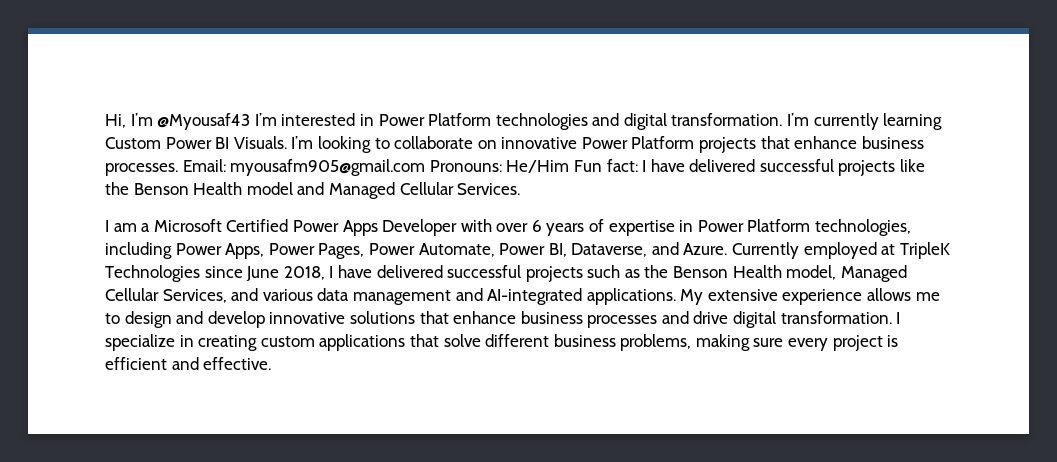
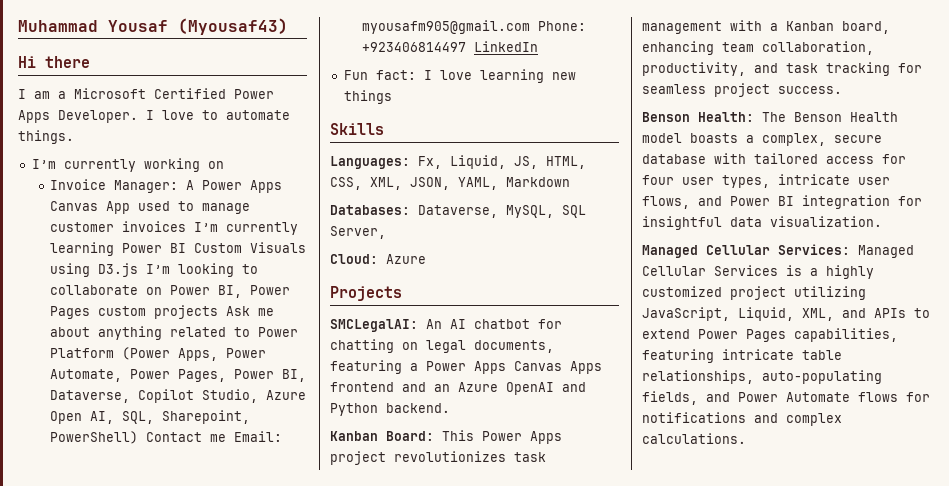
[105,113,943,130] [105,136,924,153] [105,159,926,176] [105,182,521,199] Hi, I’m @Myousaf43 I’m interested in Power Platform technologies and digital transformation. I’m currently learning Custom Power BI Visuals. I’m looking to collaborate on innovative Power Platform projects that enhance business processes. Email: myousafm905@gmail.com Pronouns: He/Him Fun fact: I have delivered successful projects like the Benson Health model and Managed Cellular Services. -> [18,18,288,35] [18,56,90,68] Muhammad Yousaf (Myousaf43) // Hi there
[382,219,912,236] [105,242,950,259] [105,265,907,282] [105,288,940,305] [105,311,901,328] [105,334,899,351] [105,357,272,370] Developer with over 6 years of expertise in Power Platform technologies, including Power Apps, Power Pages, Power Automate, Power BI, Dataverse, and Azure. Currently employed at TripleK Technologies since June 2018, I have delivered successful projects such as the Benson Health model, Managed Cellular Services, and various data management and AI-integrated applications. My extensive experience allows me to design and develop innovative solutions that enhance business processes and drive digital transformation. I specialize in creating custom applications that solve different business problems, making sure every project is efficient and effective. -> [58,110,290,123] [18,130,74,144] [31,158,224,172] [50,179,283,193] [50,201,251,214] [50,221,299,235] [50,242,307,256] [50,263,259,277] [50,285,291,298] [50,305,275,319] [50,326,299,340] [50,347,267,361] [50,369,307,382] [50,389,307,403] [50,410,251,424] [50,431,283,444] [362,20,587,34] [362,41,539,52] [343,69,576,83] [343,90,392,104] [330,123,384,135] [330,155,586,169] [330,177,570,190] [330,205,586,218] [330,226,386,239] [330,254,426,264] [330,286,402,301] [330,319,562,332] [330,339,554,353] [330,360,602,374] [330,382,586,395] [330,403,450,416] [330,430,562,444] [330,451,546,465] [642,20,890,34] [642,41,874,55] [642,62,922,76] [642,83,842,97] [642,112,898,122] [642,133,882,146] [642,153,906,164] [642,174,890,188] [642,195,922,209] [642,216,882,230] [642,244,914,258] [642,265,874,279] [642,286,866,300] [642,307,930,321] [642,328,898,342] [642,349,842,363] [642,370,882,384] [642,391,930,405] [642,412,842,426] [642,433,746,444] Developer. I love to automate things. // I’m currently working on // Invoice Manager: A Power Apps Canvas App used to manage customer invoices I’m currently learning Power BI Custom Visuals using D3.js I’m looking to collaborate on Power BI, Power Pages custom projects Ask me about anything related to Power Platform (Power Apps, Power Automate, Power Pages, Power BI, Dataverse, Copilot Studio, Azure Open AI, SQL, Sharepoint, PowerShell) Contact me Email: myousafm905@gmail.com Phone: +923406814497 LinkedIn // Fun fact: I love learning new things // Skills // Languages: Fx, Liquid, JS, HTML, CSS, XML, JSON, YAML, Markdown // Databases: Dataverse, MySQL, SQL Server, // Cloud: Azure // Projects // SMCLegalAI: An AI chatbot for chatting on legal documents, featuring a Power Apps Canvas Apps frontend and an Azure OpenAI and Python backend. // Kanban Board: This Power Apps project revolutionizes task management with a Kanban board, enhancing team collaboration, productivity, and task tracking for seamless project success. // Benson Health: The Benson Health model boasts a complex, secure database with tailored access for four user types, intricate user flows, and Power BI integration for insightful data visualization. // Managed Cellular Services: Managed Cellular Services is a highly customized project utilizing JavaScript, Liquid, XML, and APIs to extend Power Pages capabilities, featuring intricate table relationships, auto-populating fields, and Power Automate flows for notifications and complex calculations.

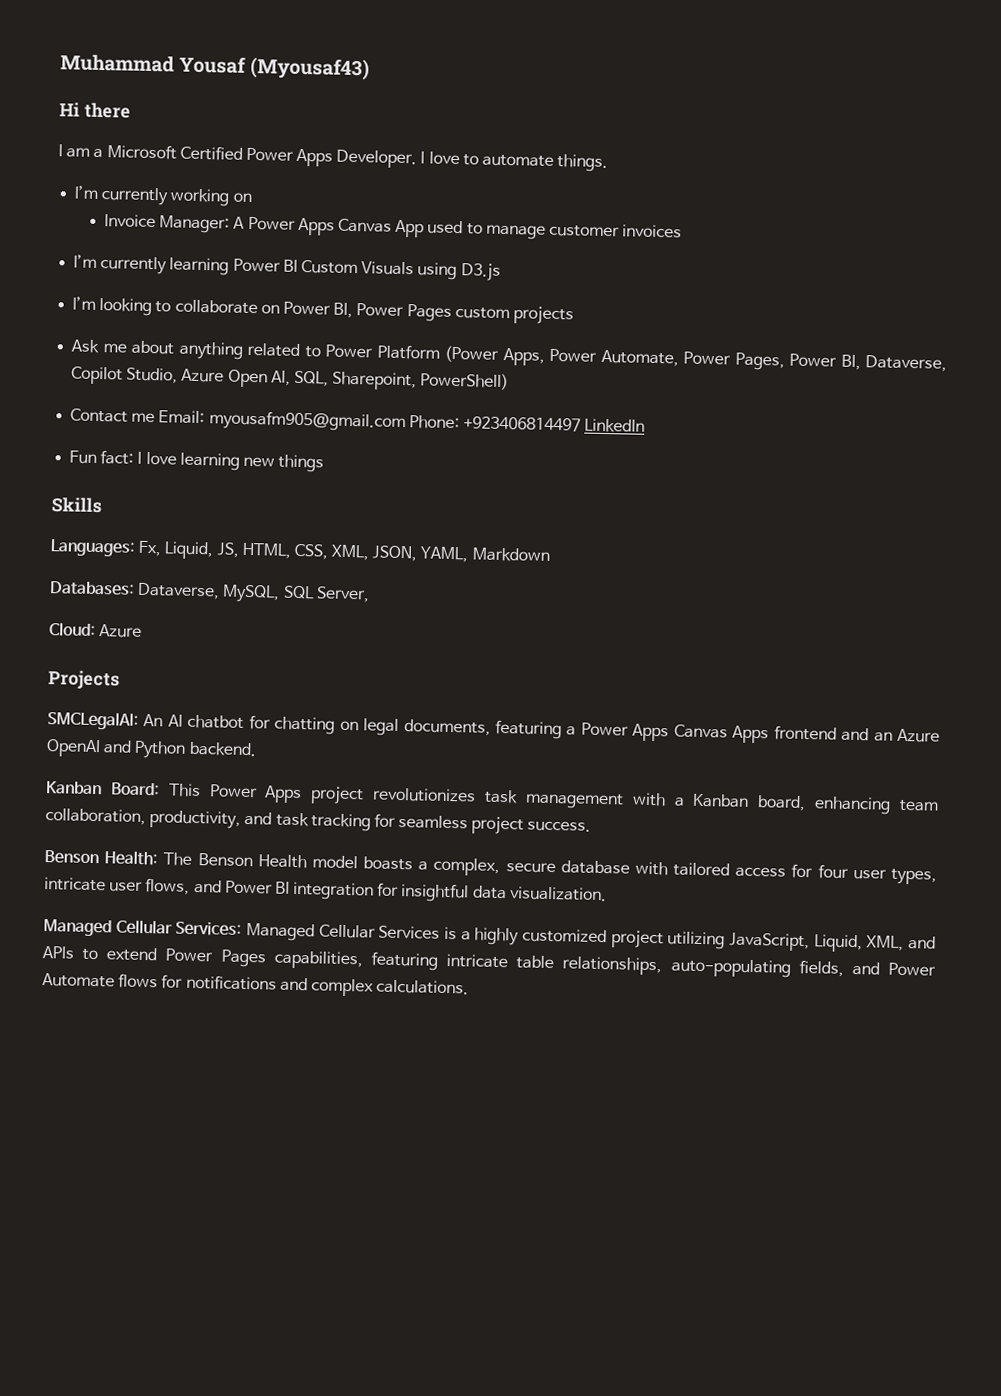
(187, 226) none -> (683, 231) //
(139, 270) none -> (501, 272) //
(219, 312) none -> (574, 315) //
(139, 437) none -> (510, 381) //

